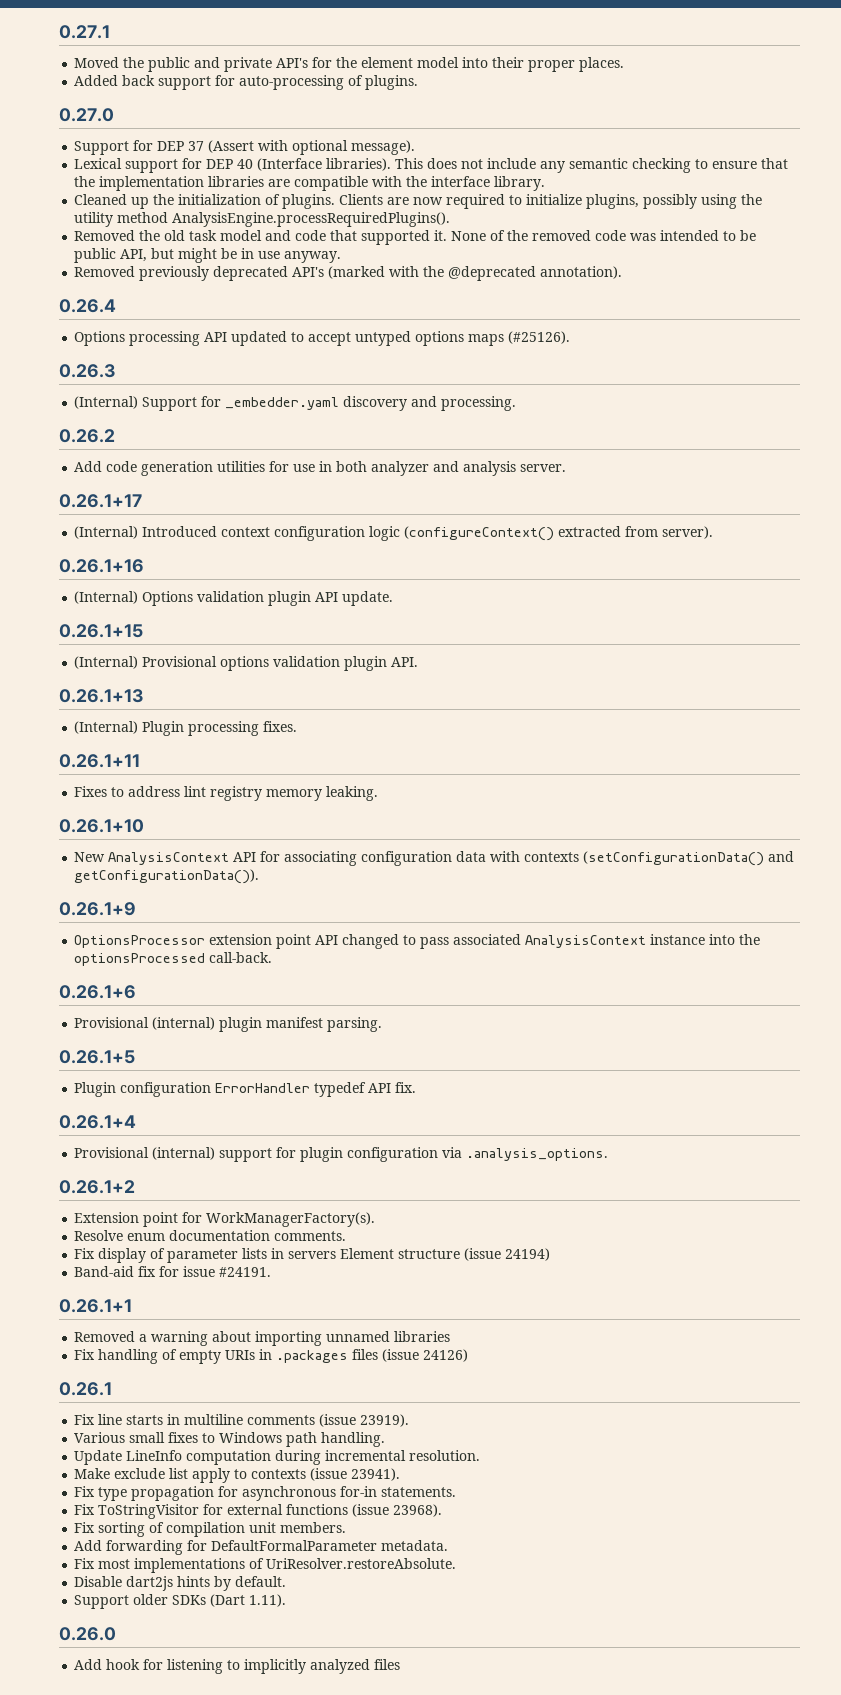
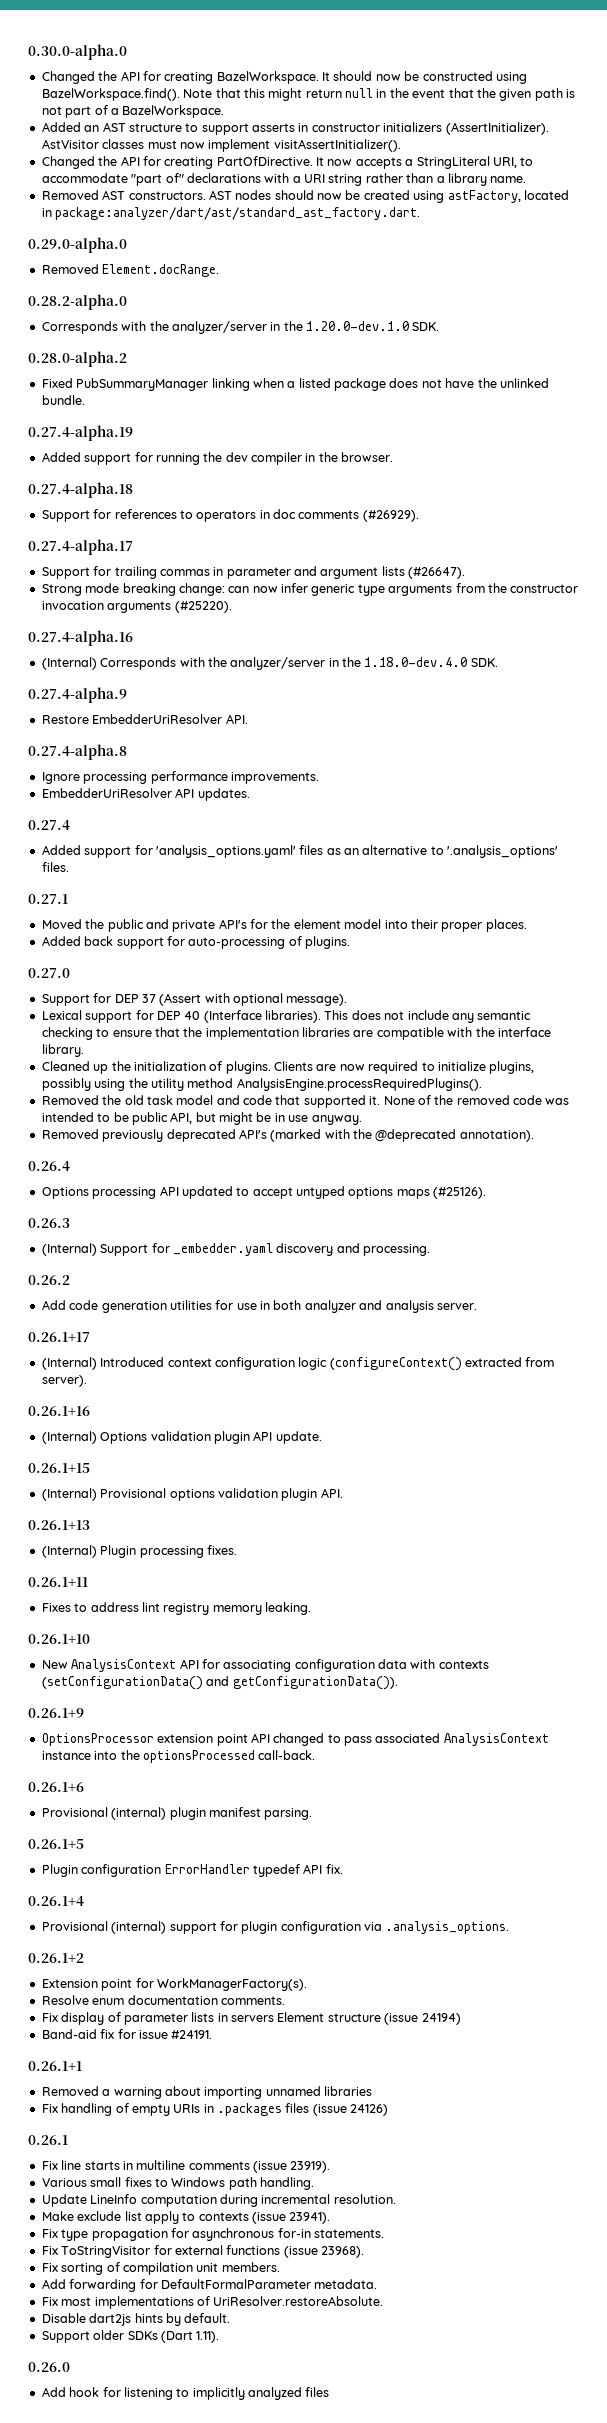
(59, 32) none -> [28,44,127,60] [41,71,527,84] [41,88,575,101] [41,105,225,118] [41,122,549,135] [41,139,401,152] [41,156,534,169] [41,173,527,186] [41,190,569,203] [41,207,421,220] [28,237,127,253] [41,264,220,277] [28,294,127,310] [41,321,440,334] [28,351,127,367] [41,378,549,391] [41,395,85,405] [28,425,133,441] [41,452,394,465] [28,482,133,498] [41,509,419,522] [28,539,133,555] [41,566,466,579] [41,583,579,596] [41,601,232,613] [28,630,133,646] [41,657,498,670] [28,687,127,703] [41,714,248,724] [28,744,127,760] [41,771,319,784] [41,788,250,801] [28,820,70,830] [41,845,559,858] [41,862,69,872] 0.30.0-alpha.0 // Changed the API for creating BazelWorkspace. It should now be constructed using BazelWorkspace.find(). Note that this might return null in the event that the given path is not part of a BazelWorkspace. // Added an AST structure to support asserts in constructor initializers (AssertInitializer). AstVisitor classes must now implement visitAssertInitializer(). // Changed the API for creating PartOfDirective. It now accepts a StringLiteral URI, to accommodate "part of" declarations with a URI string rather than a library name. // Removed AST constructors. AST nodes should now be created using astFactory, located in package:analyzer/dart/ast/standard_ast_factory.dart. // 0.29.0-alpha.0 // Removed Element.docRange. // 0.28.2-alpha.0 // Corresponds with the analyzer/server in the 1.20.0-dev.1.0 SDK. // 0.28.0-alpha.2 // Fixed PubSummaryManager linking when a listed package does not have the unlinked bundle. // 0.27.4-alpha.19 // Added support for running the dev compiler in the browser. // 0.27.4-alpha.18 // Support for references to operators in doc comments (#26929). // 0.27.4-alpha.17 // Support for trailing commas in parameter and argument lists (#26647). // Strong mode breaking change: can now infer generic type arguments from the constructor invocation arguments (#25220). // 0.27.4-alpha.16 // (Internal) Corresponds with the analyzer/server in the 1.18.0-dev.4.0 SDK. // 0.27.4-alpha.9 // Restore EmbedderUriResolver API. // 0.27.4-alpha.8 // Ignore processing performance improvements. // EmbedderUriResolver API updates. // 0.27.4 // Added support for 'analysis_options.yaml' files as an alternative to '.analysis_options' files. //

